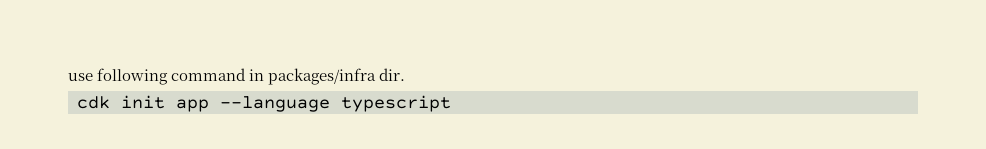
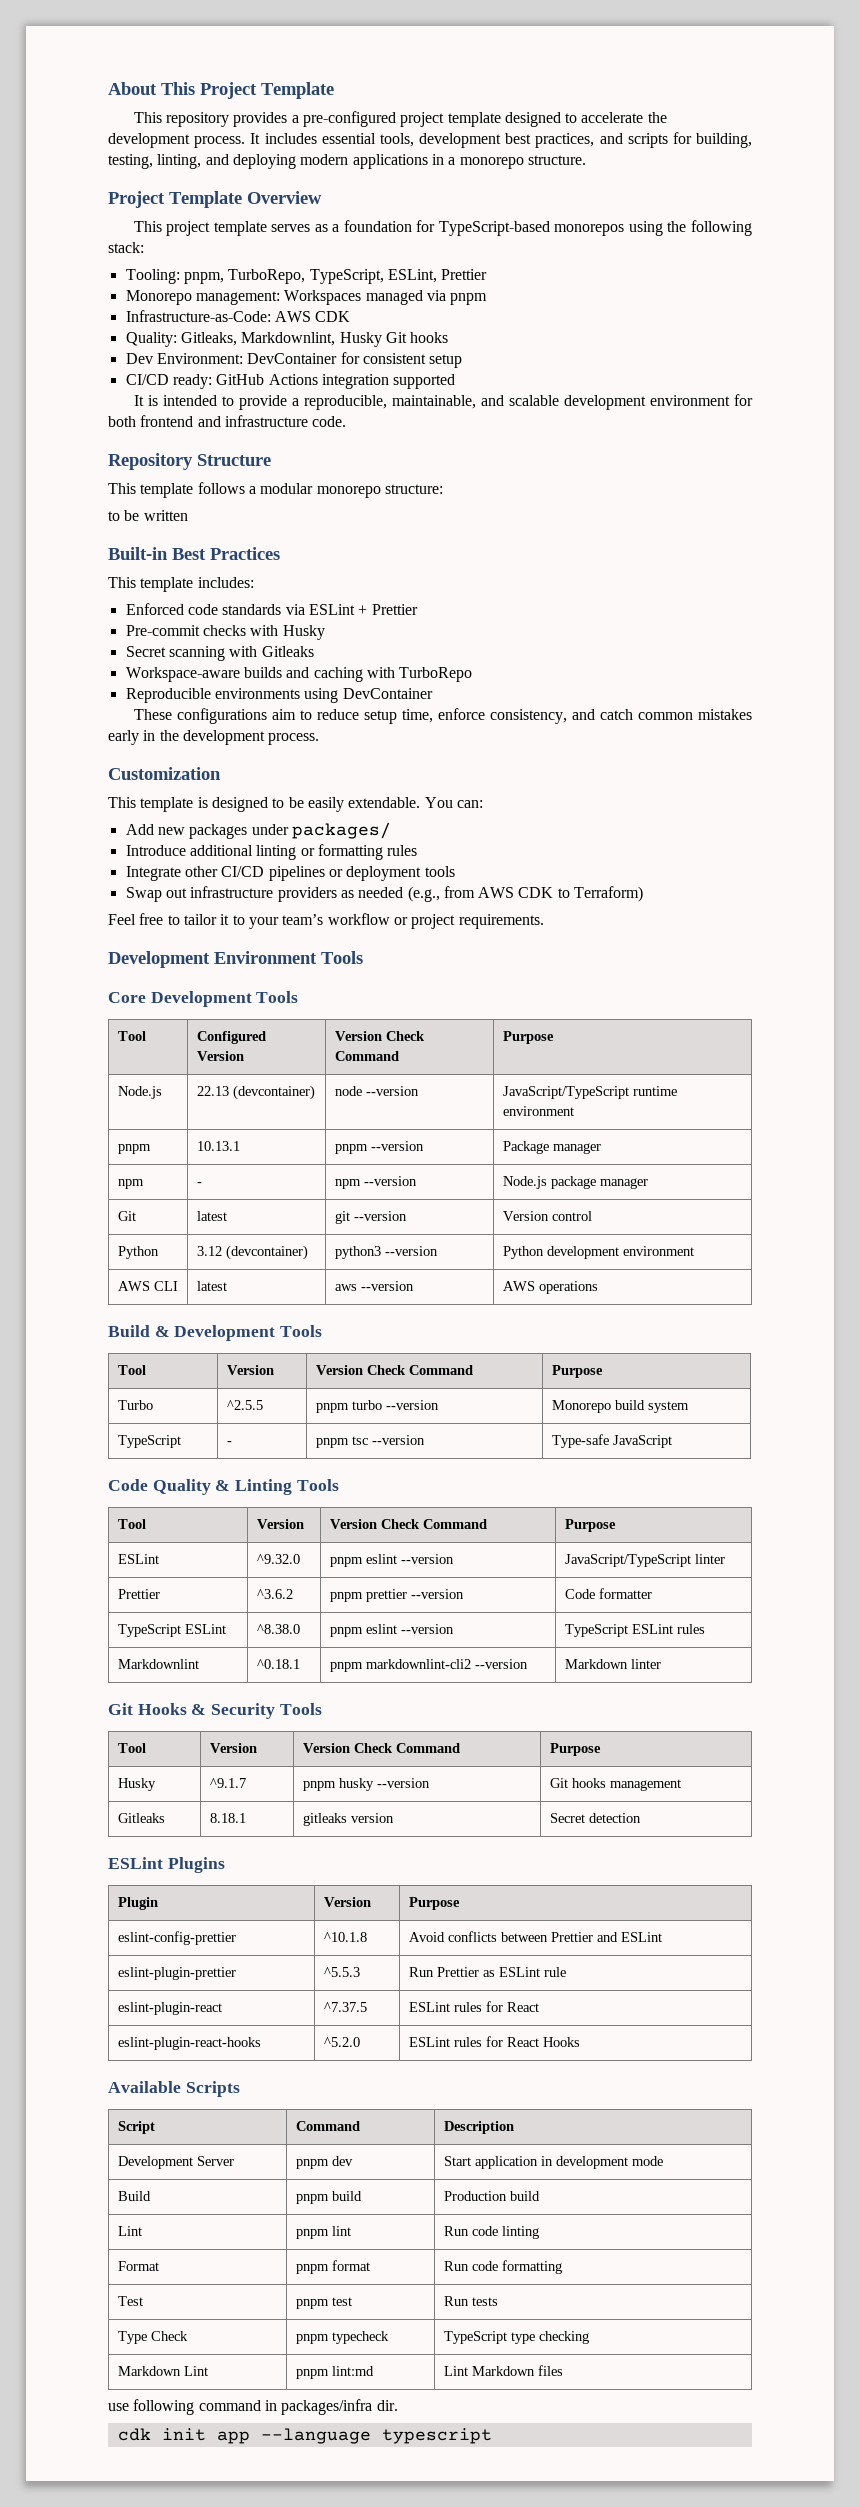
(68, 77) none -> [108,82,334,99] [133,111,667,127] [108,132,752,148] [108,154,586,169] [108,191,322,208] [133,220,752,236] [108,242,144,253] [125,269,488,284] [125,290,488,305] [125,310,351,322] [125,332,449,347] [125,352,463,368] [125,374,456,389] [133,394,753,410] [108,415,347,427] [108,453,271,470] [108,482,443,498] [108,510,188,521] [108,547,280,560] [108,577,254,592] [125,603,418,615] [125,625,325,640] [125,646,314,661] [125,667,473,682] [125,688,433,703] [133,708,752,724] [108,730,320,745] [108,767,221,780] [108,797,483,812] [125,822,391,839] [125,844,418,860] [125,866,455,881] [125,886,644,902] [108,913,544,929] [108,951,363,968] [108,991,299,1007] [117,1031,146,1041] [196,1031,266,1044] [196,1051,244,1061] [334,1031,425,1041] [334,1051,399,1061] [502,1031,554,1044] [117,1086,162,1099] [196,1085,315,1100] [334,1086,419,1096] [502,1086,677,1099] [502,1106,574,1116] [117,1144,151,1154] [196,1141,240,1151] [334,1141,424,1154] [502,1141,601,1154] [117,1179,144,1189] [196,1182,202,1186] [334,1176,417,1189] [502,1176,648,1189] [117,1211,136,1221] [196,1211,227,1221] [334,1211,407,1224] [502,1211,592,1221] [117,1246,159,1259] [196,1245,308,1260] [334,1246,438,1259] [502,1246,694,1259] [117,1281,178,1291] [196,1281,227,1291] [334,1281,414,1291] [502,1281,598,1294] [108,1325,323,1341] [117,1365,146,1375] [226,1365,274,1375] [315,1365,473,1375] [551,1365,603,1378] [117,1400,153,1410] [226,1400,263,1410] [315,1400,439,1413] [551,1400,689,1413] [117,1435,181,1448] [226,1441,232,1445] [315,1435,425,1448] [551,1434,672,1448] [108,1479,339,1495] [117,1519,146,1529] [256,1519,304,1529] [329,1519,487,1529] [564,1519,616,1532] [117,1554,159,1564] [256,1554,300,1564] [329,1554,454,1567] [564,1554,725,1567] [117,1589,160,1599] [256,1589,293,1599] [329,1589,464,1602] [564,1588,652,1599] [117,1624,226,1637] [256,1624,300,1634] [329,1624,454,1637] [564,1624,705,1637] [117,1659,199,1669] [256,1659,300,1669] [329,1659,528,1672] [564,1659,661,1669] [108,1703,322,1719] [117,1743,146,1753] [209,1743,257,1753] [302,1743,460,1753] [549,1743,601,1756] [117,1778,156,1791] [209,1778,246,1788] [302,1778,430,1791] [549,1778,681,1791] [117,1813,165,1823] [209,1813,246,1823] [302,1813,394,1826] [549,1813,641,1823] [108,1857,225,1873] [117,1897,158,1910] [323,1897,371,1907] [408,1897,460,1910] [117,1931,236,1945] [323,1932,367,1942] [408,1931,662,1942] [117,1967,236,1980] [323,1967,360,1977] [408,1967,566,1977] [117,2002,222,2015] [323,2002,367,2012] [408,2001,539,2012] [117,2037,261,2050] [323,2037,360,2047] [408,2036,580,2047] [108,2081,240,2097] [117,2121,155,2134] [295,2121,360,2131] [443,2121,514,2134] [117,2156,234,2169] [295,2156,353,2169] [443,2156,663,2169] [117,2191,151,2201] [295,2191,362,2204] [443,2191,540,2201] [117,2226,142,2236] [295,2226,351,2239] [443,2226,539,2239] [117,2261,159,2271] [295,2260,370,2274] [443,2260,562,2274] [117,2296,143,2306] [295,2297,352,2309] [443,2296,498,2306] [117,2331,188,2344] [295,2331,389,2344] [443,2331,589,2344] [117,2366,208,2376] [295,2366,374,2379] [443,2365,563,2376] About This Project Template // This repository provides a pre-configured project template designed to accelerate the development process. It includes essential tools, development best practices, and scripts for building, testing, linting, and deploying modern applications in a monorepo structure. // Project Template Overview // This project template serves as a foundation for TypeScript-based monorepos using the following stack: // Tooling: pnpm, TurboRepo, TypeScript, ESLint, Prettier // Monorepo management: Workspaces managed via pnpm // Infrastructure-as-Code: AWS CDK // Quality: Gitleaks, Markdownlint, Husky Git hooks // Dev Environment: DevContainer for consistent setup // CI/CD ready: GitHub Actions integration supported // It is intended to provide a reproducible, maintainable, and scalable development environment for both frontend and infrastructure code. // Repository Structure // This template follows a modular monorepo structure: // to be written // Built-in Best Practices // This template includes: // Enforced code standards via ESLint + Prettier // Pre-commit checks with Husky // Secret scanning with Gitleaks // Workspace-aware builds and caching with TurboRepo // Reproducible environments using DevContainer // These configurations aim to reduce setup time, enforce consistency, and catch common mistakes early in the development process. // Customization // This template is designed to be easily extendable. You can: // Add new packages under packages/ // Introduce additional linting or formatting rules // Integrate other CI/CD pipelines or deployment tools // Swap out infrastructure providers as needed (e.g., from AWS CDK to Terraform) // Feel free to tailor it to your team’s workflow or project requirements. // Development Environment Tools // Core Development Tools // Tool | Configured Version | Version Check Command | Purpose // Node.js | 22.13 (devcontainer) | node --version | JavaScript/TypeScript runtime environment // pnpm | 10.13.1 | pnpm --version | Package manager // npm | - | npm --version | Node.js package manager // Git | latest | git --version | Version control // Python | 3.12 (devcontainer) | python3 --version | Python development environment // AWS CLI | latest | aws --version | AWS operations // Build & Development Tools // Tool | Version | Version Check Command | Purpose // Turbo | ^2.5.5 | pnpm turbo --version | Monorepo build system // TypeScript | - | pnpm tsc --version | Type-safe JavaScript // Code Quality & Linting Tools // Tool | Version | Version Check Command | Purpose // ESLint | ^9.32.0 | pnpm eslint --version | JavaScript/TypeScript linter // Prettier | ^3.6.2 | pnpm prettier --version | Code formatter // TypeScript ESLint | ^8.38.0 | pnpm eslint --version | TypeScript ESLint rules // Markdownlint | ^0.18.1 | pnpm markdownlint-cli2 --version | Markdown linter // Git Hooks & Security Tools // Tool | Version | Version Check Command | Purpose // Husky | ^9.1.7 | pnpm husky --version | Git hooks management // Gitleaks | 8.18.1 | gitleaks version | Secret detection // ESLint Plugins // Plugin | Version | Purpose // eslint-config-prettier | ^10.1.8 | Avoid conflicts between Prettier and ESLint // eslint-plugin-prettier | ^5.5.3 | Run Prettier as ESLint rule // eslint-plugin-react | ^7.37.5 | ESLint rules for React // eslint-plugin-react-hooks | ^5.2.0 | ESLint rules for React Hooks // Available Scripts // Script | Command | Description // Development Server | pnpm dev | Start application in development mode // Build | pnpm build | Production build // Lint | pnpm lint | Run code linting // Format | pnpm format | Run code formatting // Test | pnpm test | Run tests // Type Check | pnpm typecheck | TypeScript type checking // Markdown Lint | pnpm lint:md | Lint Markdown files //

